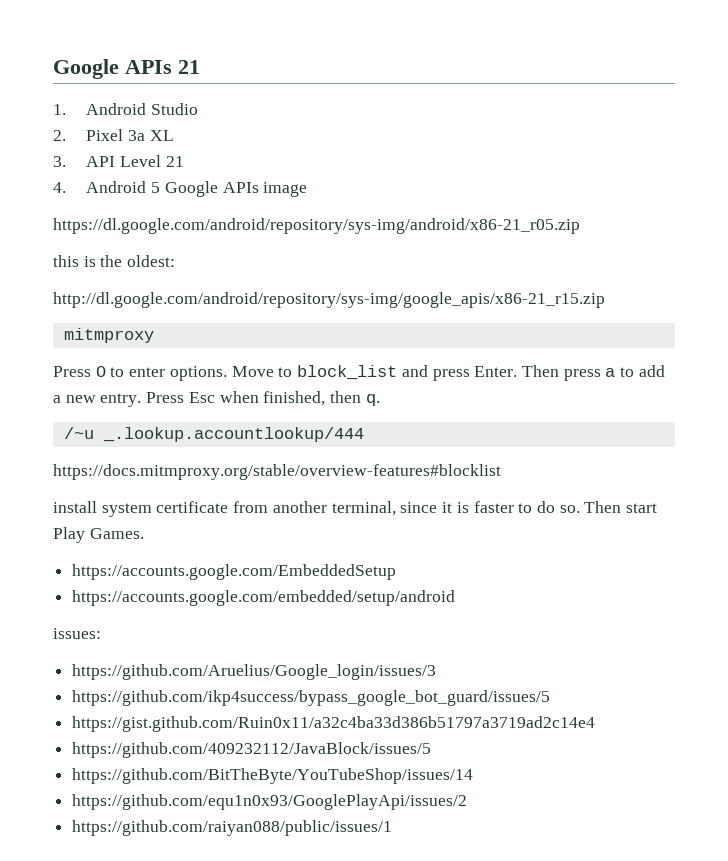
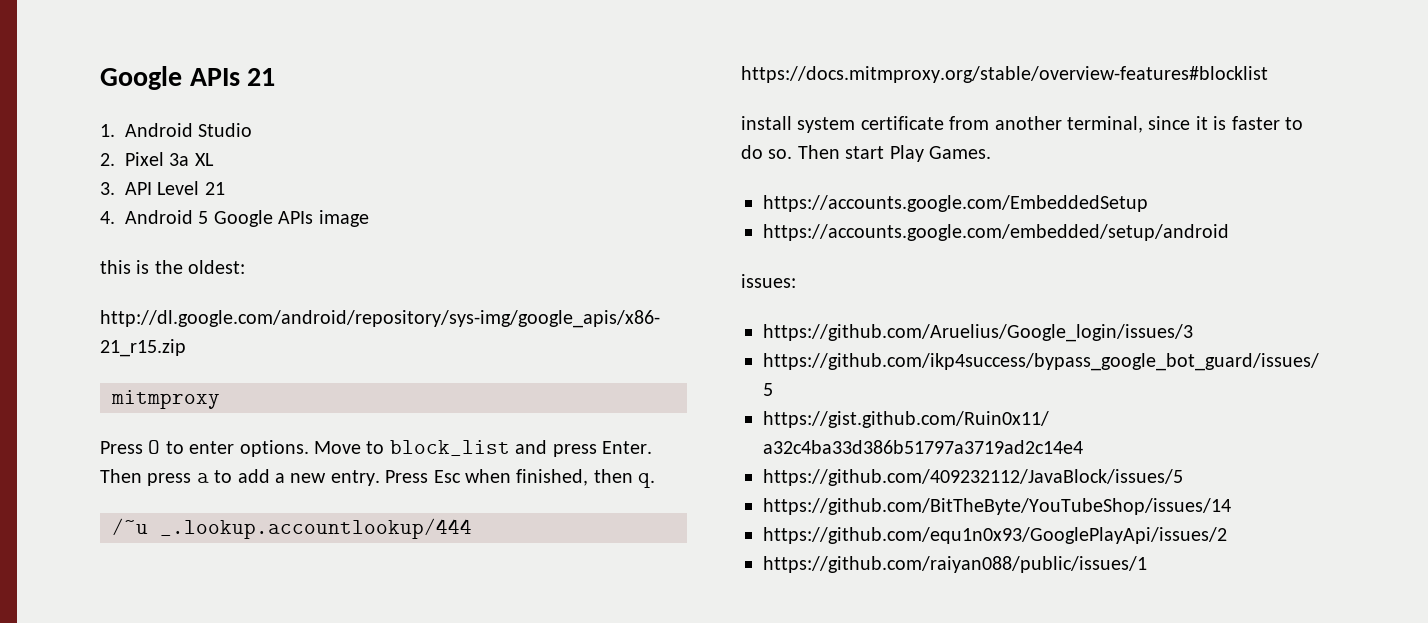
[53,218,580,234] // https://dl.google.com/android/repository/sys-img/android/x86-21_r05.zip -> (369, 218) none

